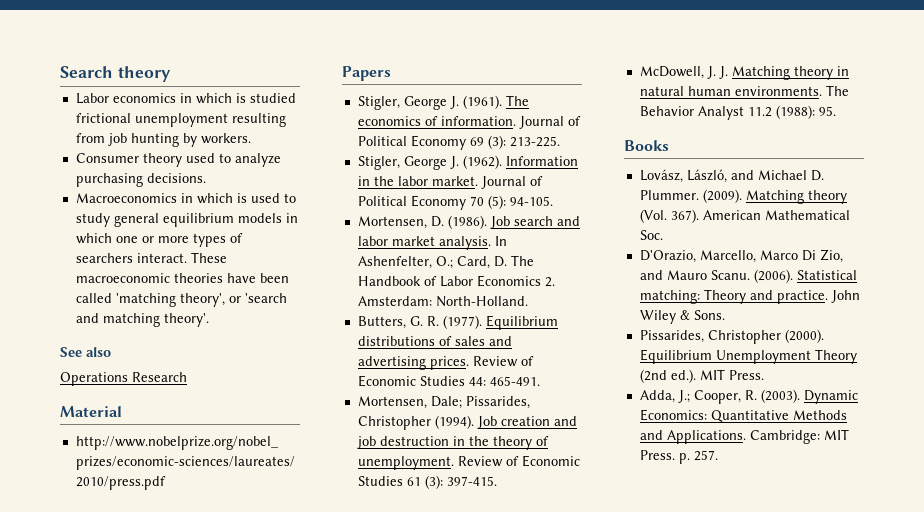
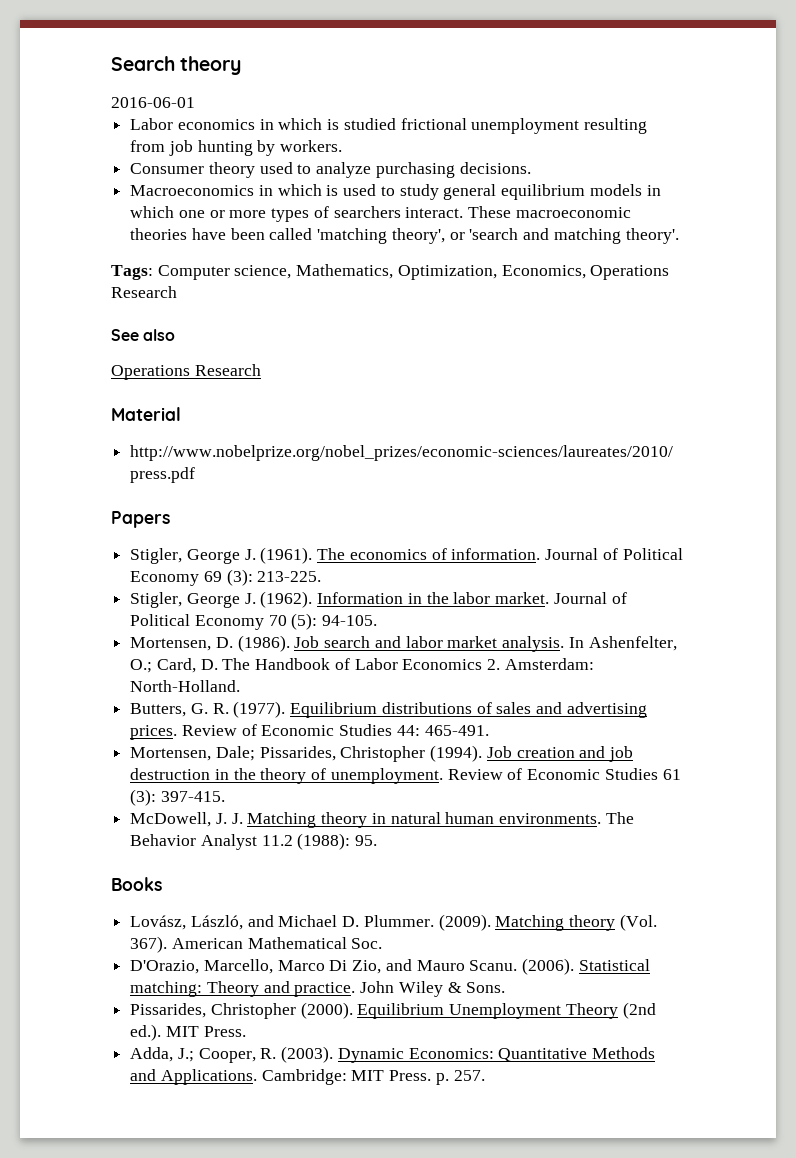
(171, 74) none -> [111,97,195,108] // 2016-06-01
(209, 320) none -> [111,264,670,280] [111,286,177,298] // Tags: Computer science, Mathematics, Optimization, Economics, Operations Research

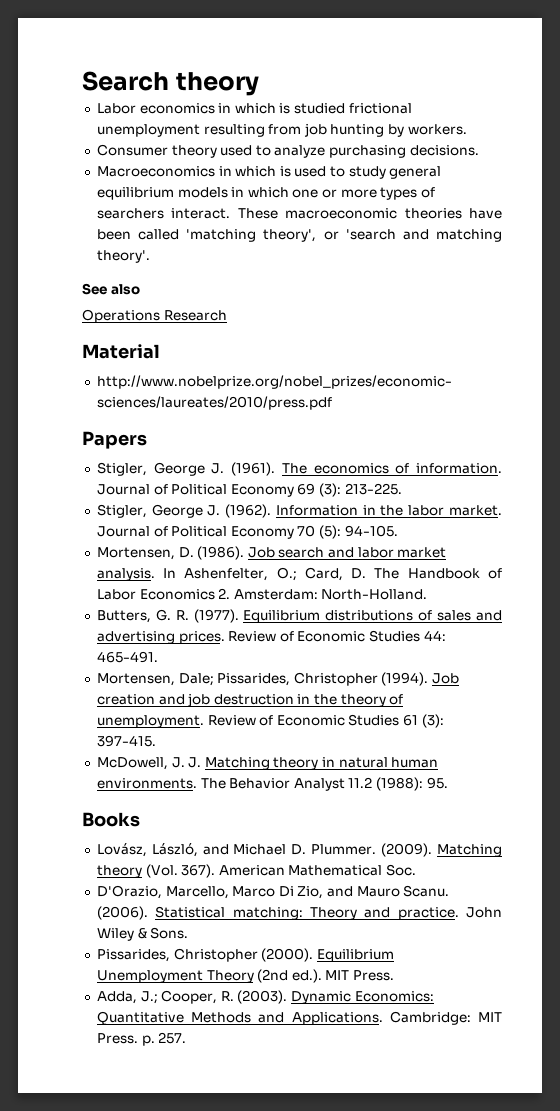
[111,97,195,108] // 2016-06-01 -> (259, 84) none
[111,264,670,280] [111,286,177,298] // Tags: Computer science, Mathematics, Optimization, Economics, Operations Research -> (150, 256) none

